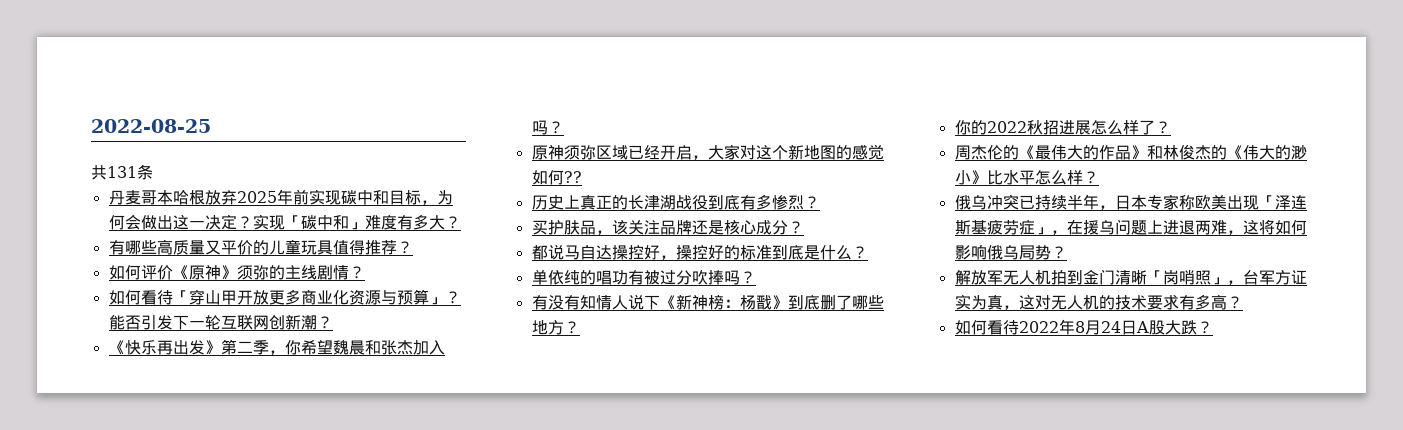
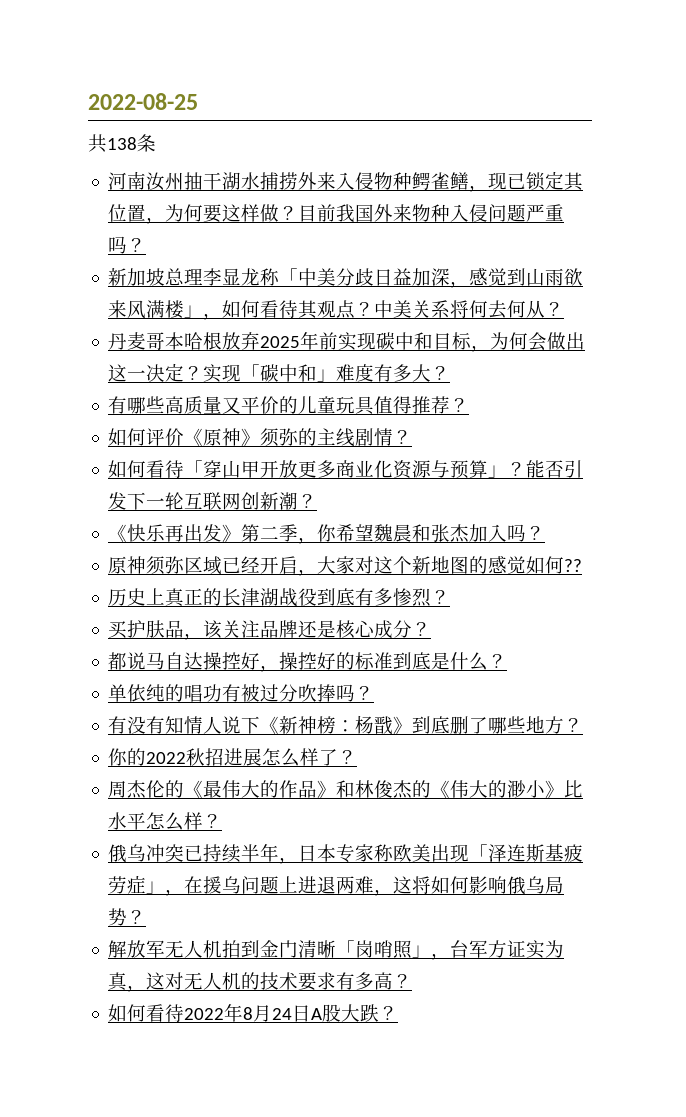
[107,166,137,178] 131 -> [107,137,137,150] 138
(153, 172) none -> [108,171,585,192] [108,204,565,224] [108,236,147,254] [108,268,584,288] [108,300,565,320] // 河南汝州抽干湖水捕捞外来入侵物种鳄雀鳝，现已锁定其位置，为何要这样做？目前我国外来物种入侵问题严重吗？ // 新加坡总理李显龙称「中美分歧日益加深，感觉到山雨欲来风满楼」，如何看待其观点？中美关系将何去何从？

